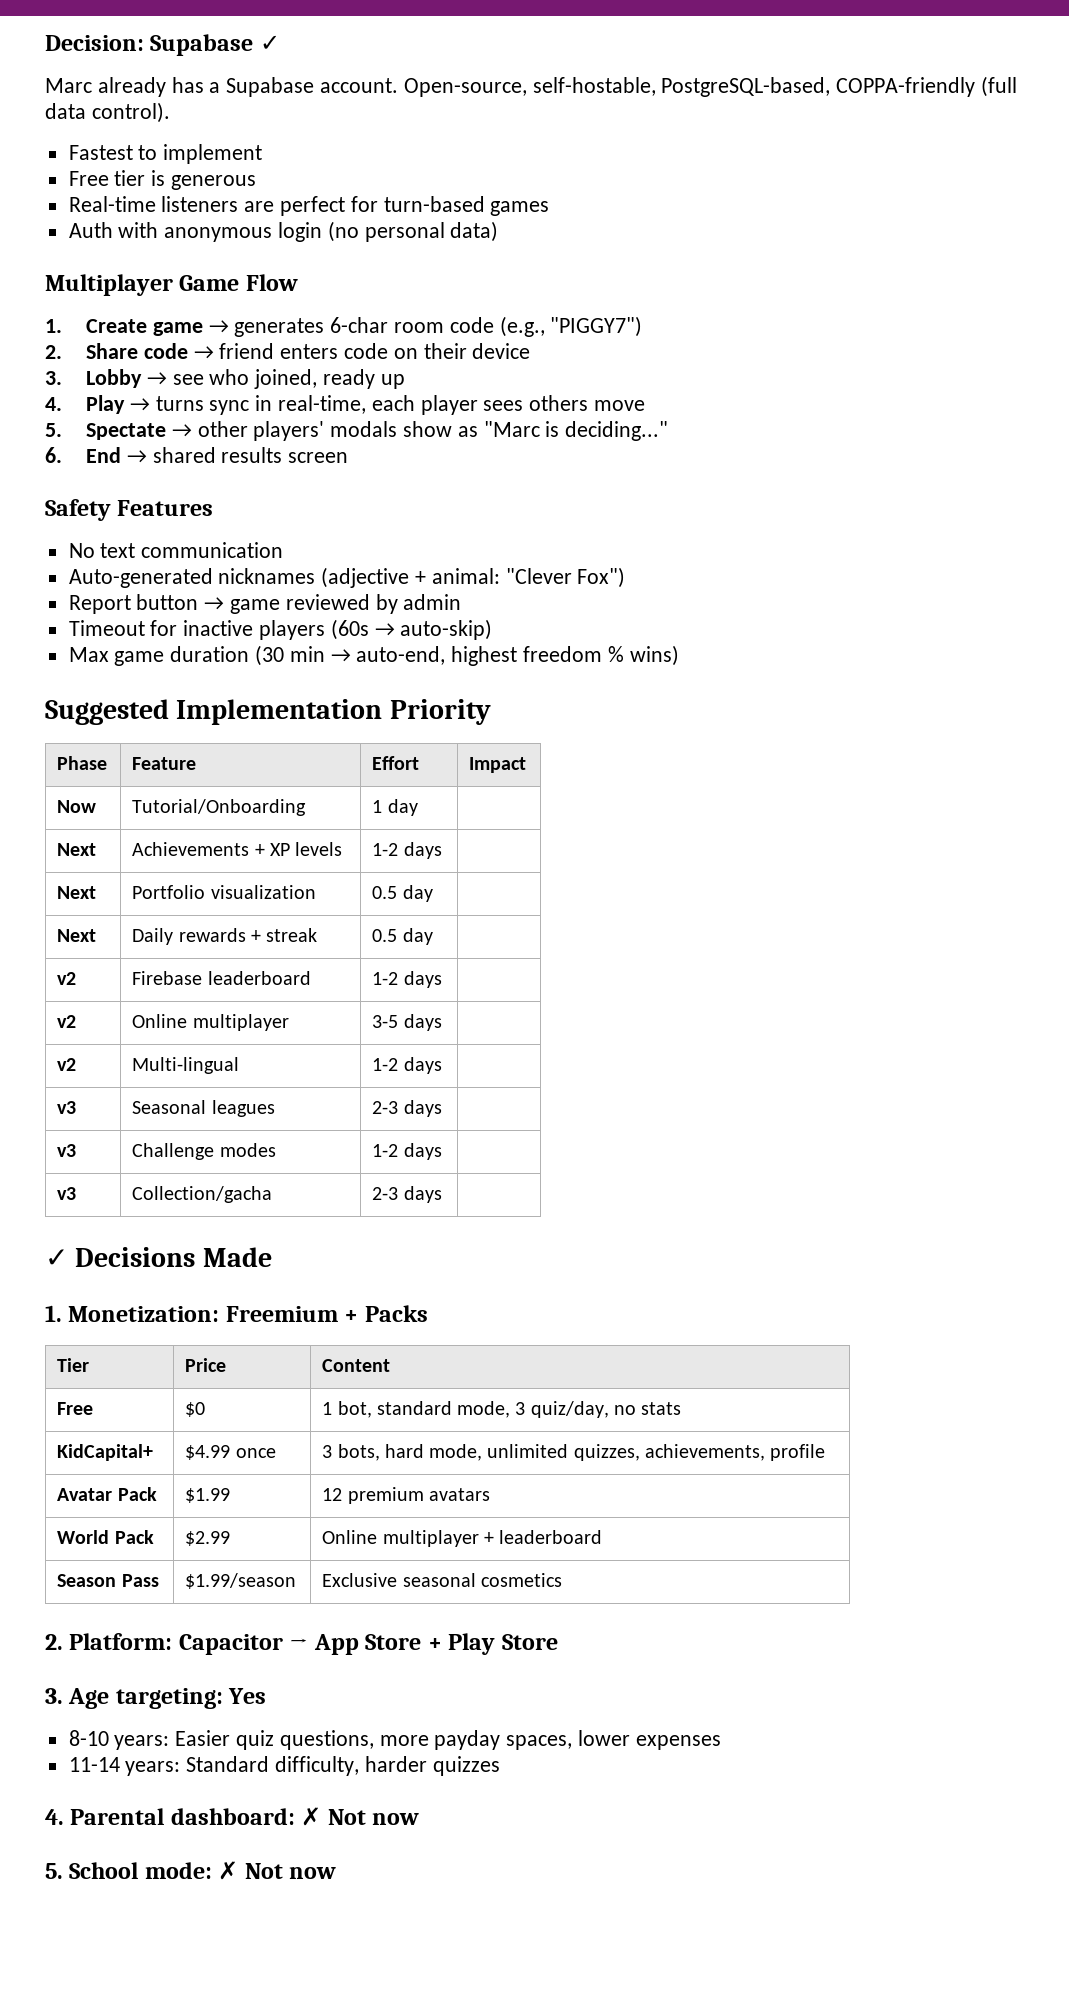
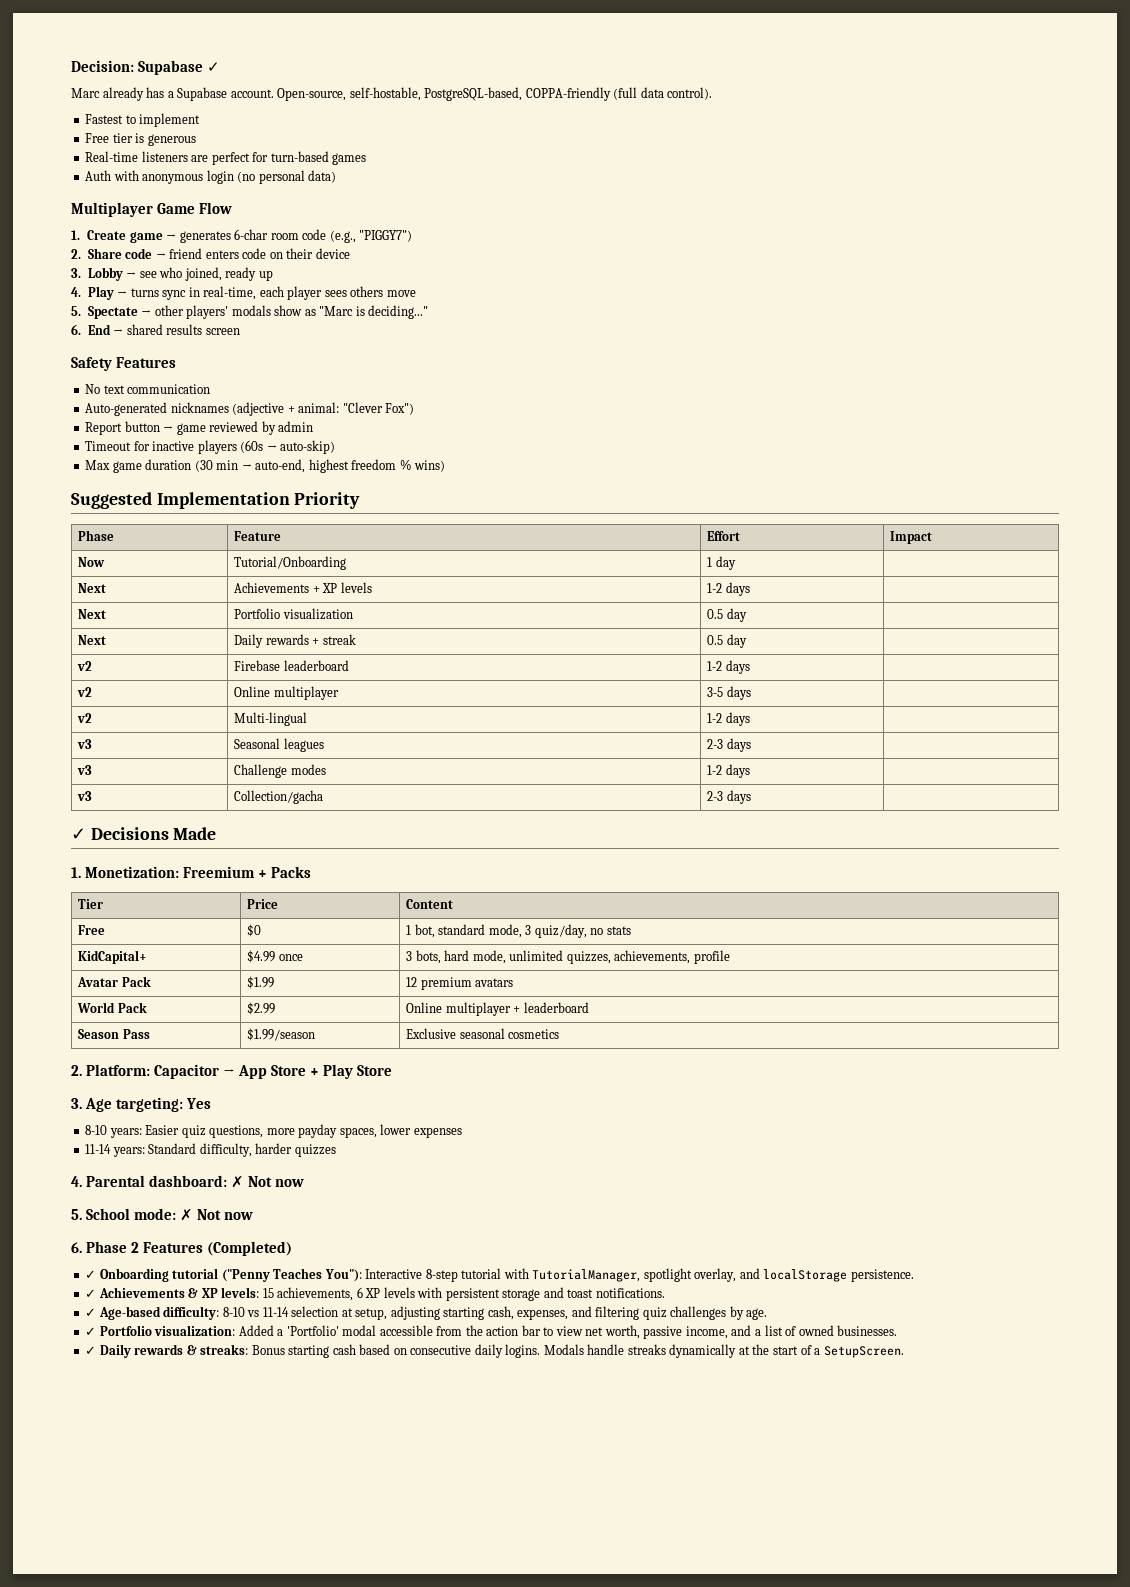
(337, 1873) none -> [71,1241,293,1256] [85,1268,914,1282] [85,1287,665,1301] [85,1306,768,1320] [85,1325,898,1339] [85,1344,904,1358] // 6. Phase 2 Features (Completed) // ✓ Onboarding tutorial ("Penny Teaches You"): Interactive 8-step tutorial with TutorialManager, spotlight overlay, and localStorage persistence. // ✓ Achievements & XP levels: 15 achievements, 6 XP levels with persistent storage and toast notifications. // ✓ Age-based difficulty: 8-10 vs 11-14 selection at setup, adjusting starting cash, expenses, and filtering quiz challenges by age. // ✓ Portfolio visualization: Added a 'Portfolio' modal accessible from the action bar to view net worth, passive income, and a list of owned businesses. // ✓ Daily rewards & streaks: Bonus starting cash based on consecutive daily logins. Modals handle streaks dynamically at the start of a SetupScreen.

